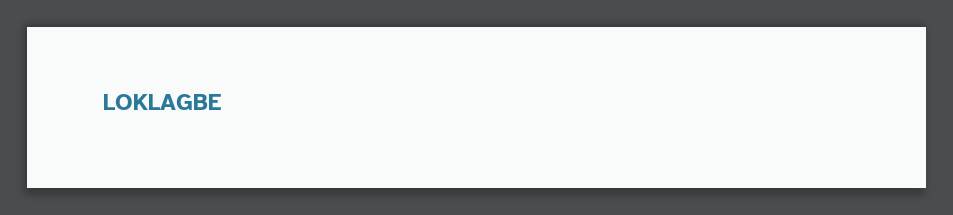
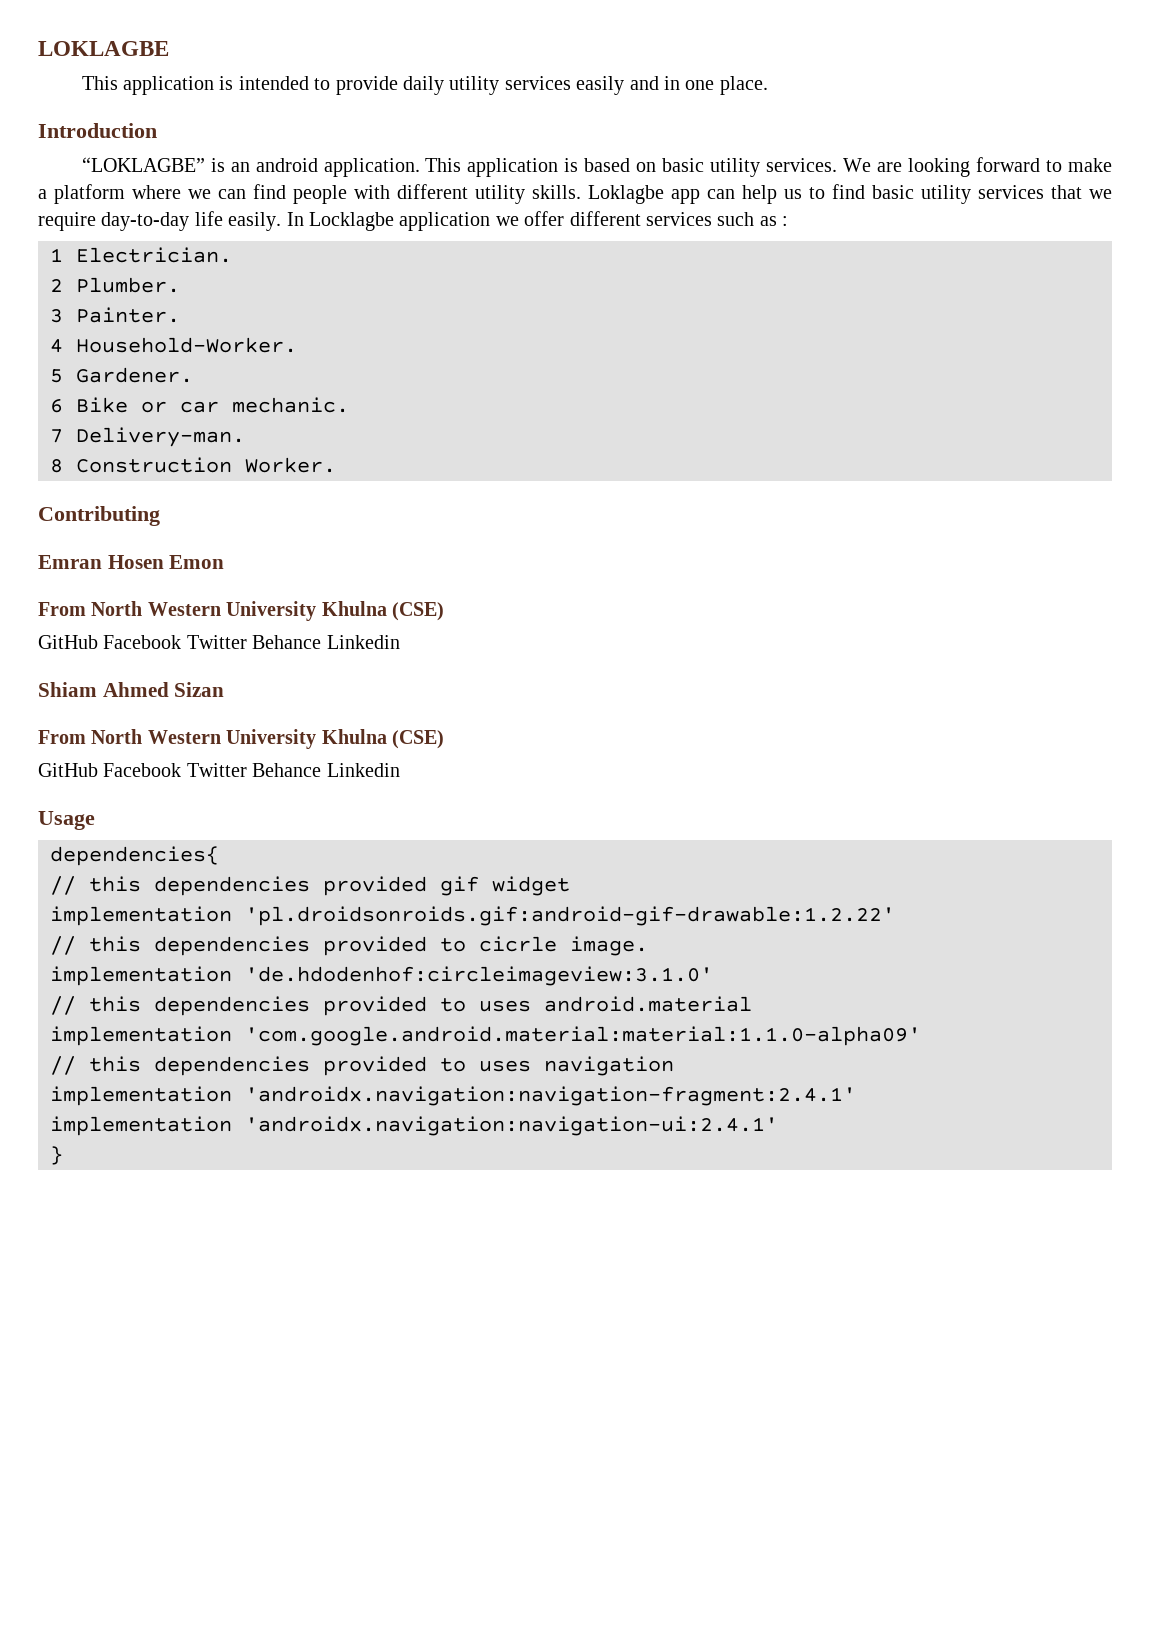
(221, 102) none -> [81,76,768,95] [38,123,157,138] [81,157,1112,177] [38,184,1112,204] [38,211,789,231] [50,247,232,263] [50,277,180,293] [50,307,180,323] [50,337,297,353] [50,367,193,383] [50,397,349,413] [50,427,245,447] [50,457,336,473] [38,506,160,526] [38,555,225,569] [38,601,444,621] [38,635,400,649] [38,682,225,697] [38,729,444,749] [38,763,400,777] [38,811,95,830] [50,846,219,866] [50,876,570,896] [50,906,895,926] [50,936,648,956] [50,966,713,986] [50,996,752,1016] [50,1026,921,1046] [50,1056,674,1076] [50,1086,856,1106] [50,1116,778,1136] [50,1146,63,1165] // This application is intended to provide daily utility services easily and in one place. // Introduction // “LOKLAGBE” is an android application. This application is based on basic utility services. We are looking forward to make a platform where we can find people with different utility skills. Loklagbe app can help us to find basic utility services that we require day-to-day life easily. In Locklagbe application we offer different services such as : // 1 Electrician. // 2 Plumber. // 3 Painter. // 4 Household-Worker. // 5 Gardener. // 6 Bike or car mechanic. // 7 Delivery-man. // 8 Construction Worker. // Contributing // Emran Hosen Emon // From North Western University Khulna (CSE) // GitHub Facebook Twitter Behance Linkedin // Shiam Ahmed Sizan // From North Western University Khulna (CSE) // GitHub Facebook Twitter Behance Linkedin // Usage // dependencies{ // // this dependencies provided gif widget // implementation 'pl.droidsonroids.gif:android-gif-drawable:1.2.22' // // this dependencies provided to cicrle image. // implementation 'de.hdodenhof:circleimageview:3.1.0' // // this dependencies provided to uses android.material // implementation 'com.google.android.material:material:1.1.0-alpha09' // // this dependencies provided to uses navigation // implementation 'androidx.navigation:navigation-fragment:2.4.1' // implementation 'androidx.navigation:navigation-ui:2.4.1' // }

